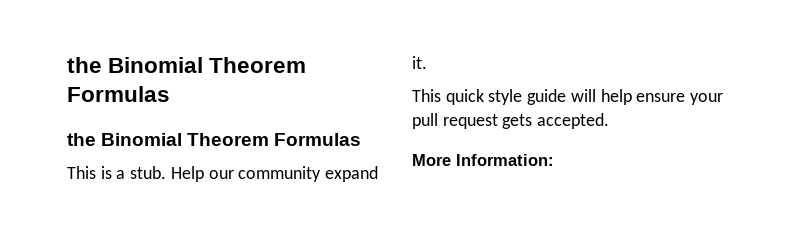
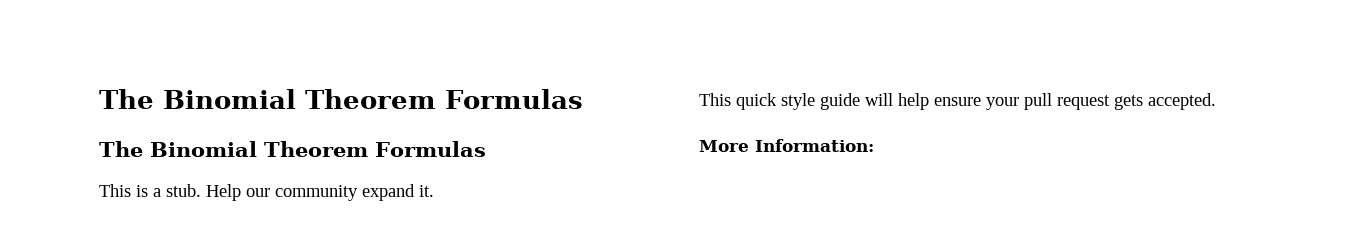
[67,57,307,73] [67,86,170,102] [67,133,96,146] the Binomial Theorem Formulas // the -> [99,89,583,109] [99,141,143,157] The Binomial Theorem Formulas // The

